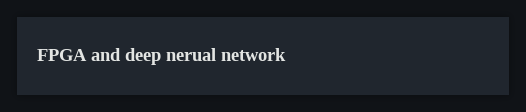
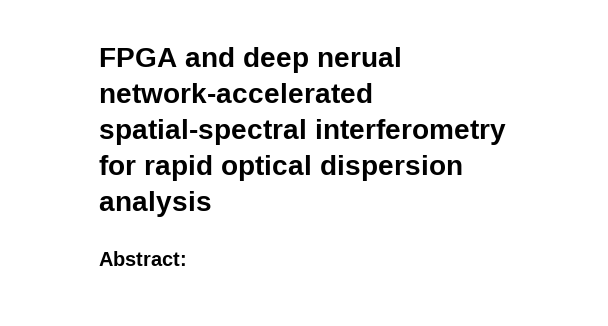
[221,48,286,61] network -> [99,83,373,103] [99,119,506,145] [99,155,463,181] [99,191,212,217] [99,251,187,266] network-accelerated spatial-spectral interferometry for rapid optical dispersion analysis // Abstract:

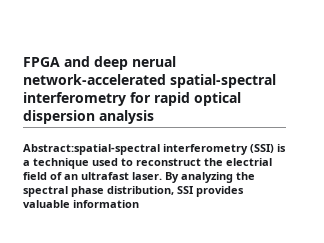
[99,251,187,266] Abstract: -> [23,144,286,155] [23,158,272,169] [23,172,255,183] [23,186,244,197] [23,200,139,208] Abstract:spatial-spectral interferometry (SSI) is a technique used to reconstruct the electrial field of an ultrafast laser. By analyzing the spectral phase distribution, SSI provides valuable information

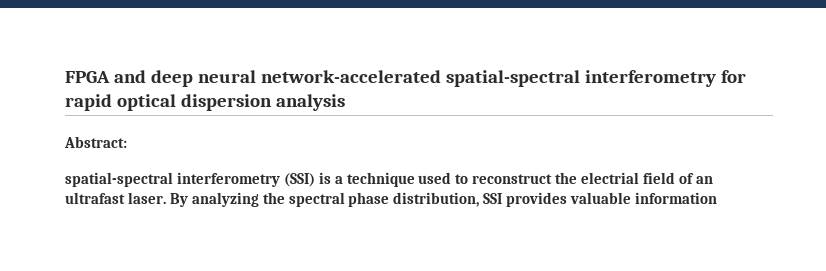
[132,56,176,67] nerual -> [197,70,256,83] neural
[23,144,160,155] Abstract:spatial-spectral -> [64,136,127,148] [65,172,173,187] Abstract: // spatial-spectral

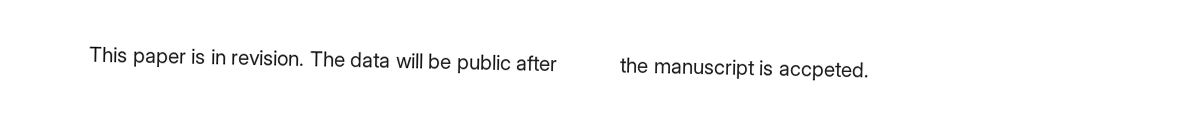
[65,70,746,87] [65,94,345,111] [64,136,127,148] [65,172,713,187] [65,192,718,207] FPGA and deep neural network-accelerated spatial-spectral interferometry for rapid optical dispersion analysis // Abstract: // spatial-spectral interferometry (SSI) is a technique used to reconstruct the electrial field of an ultrafast laser. By analyzing the spectral phase distribution, SSI provides valuable information -> [89,46,870,82] This paper is in revision. The data will be public after the manuscript is accpeted.

